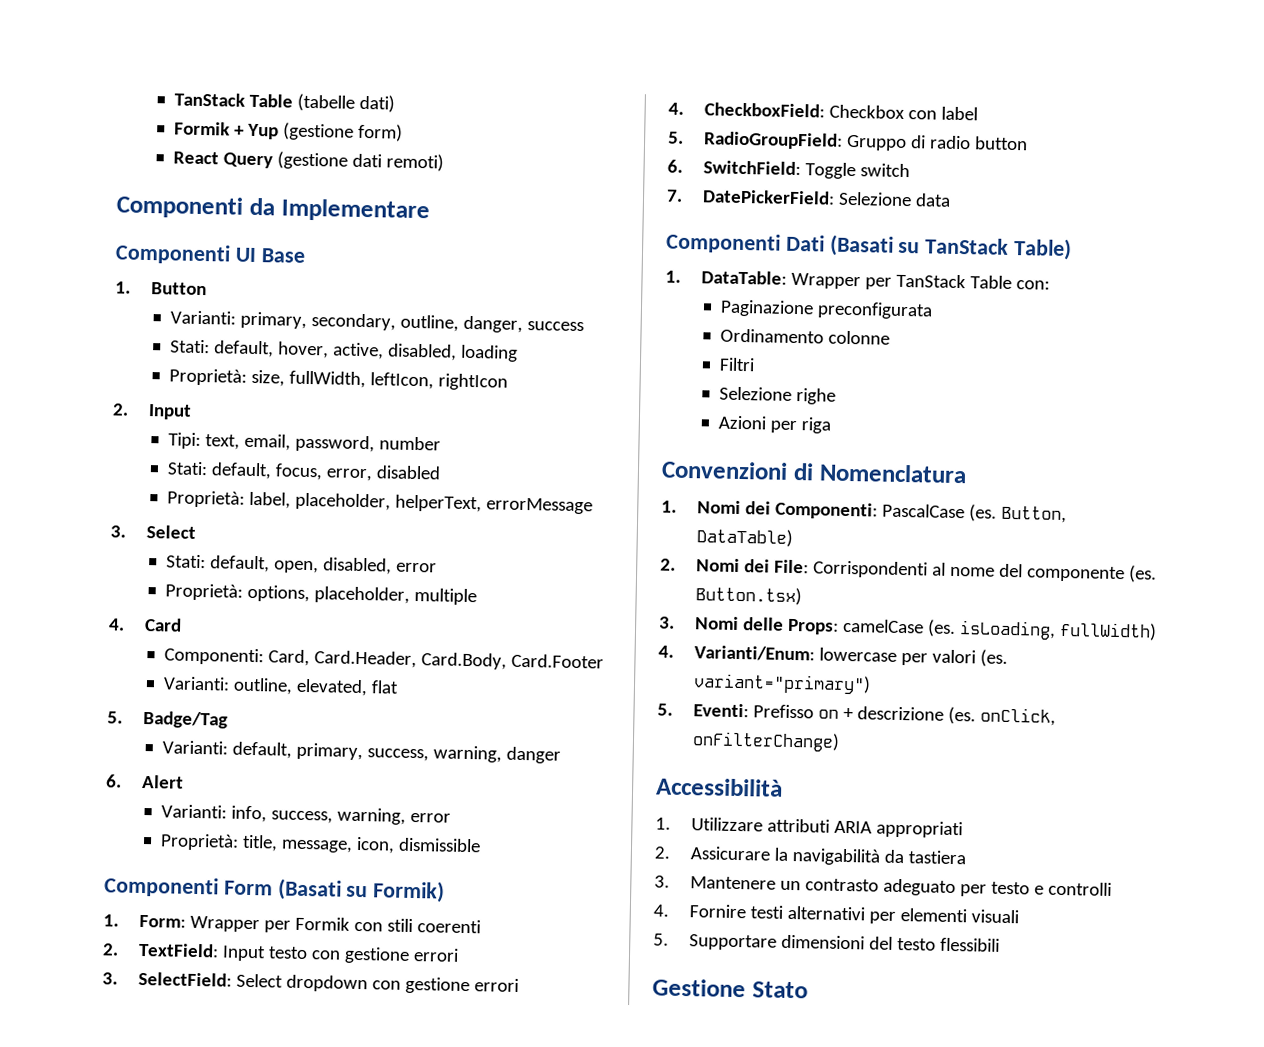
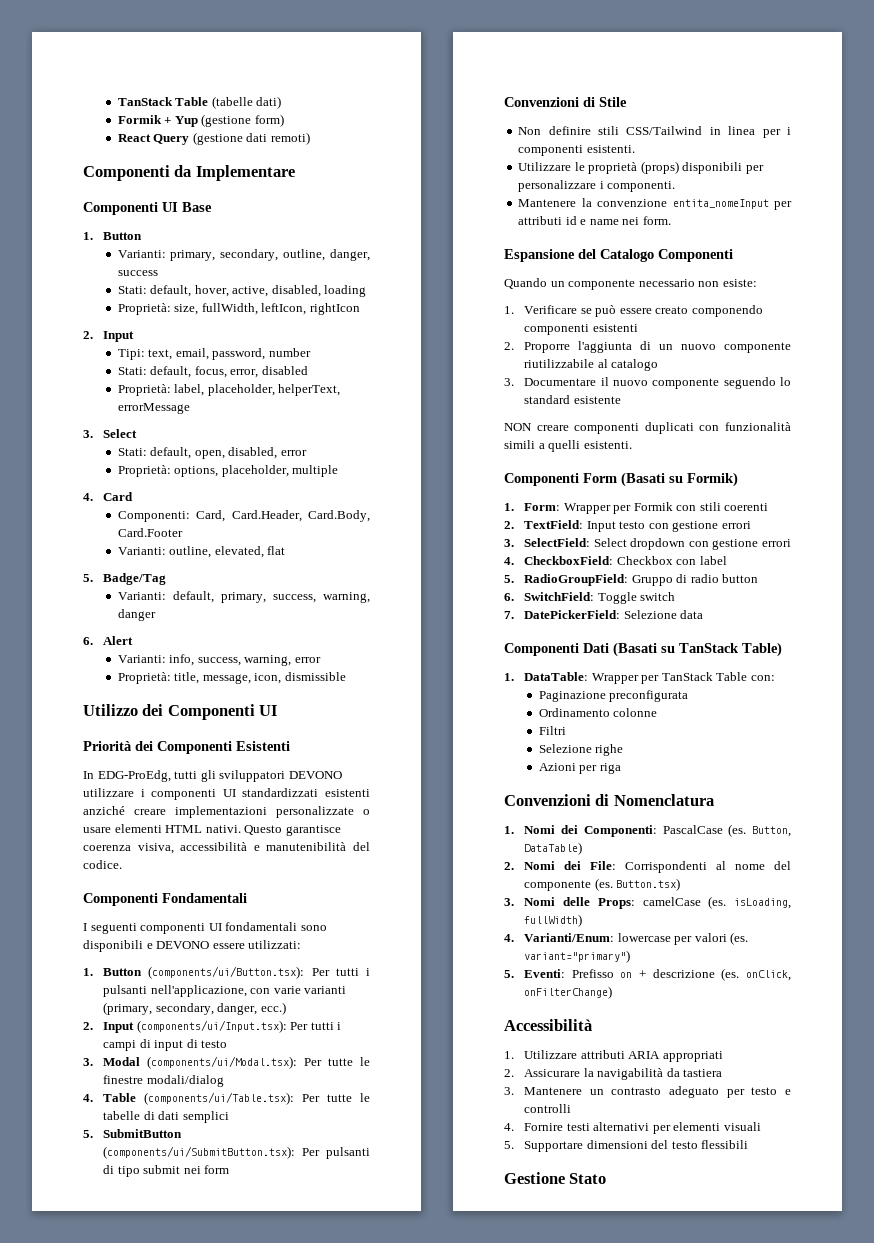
(481, 845) none -> [83,704,278,720] [83,741,290,754] [83,770,342,782] [83,788,370,800] [83,806,370,818] [83,824,341,836] [83,842,370,854] [83,860,122,869] [83,893,247,906] [83,922,327,934] [83,940,302,952] [83,966,371,979] [103,985,347,997] [103,1002,286,1015] [83,1020,342,1033] [103,1039,228,1051] [83,1056,371,1069] [103,1075,224,1087] [83,1092,371,1105] [103,1111,229,1123] [83,1129,183,1138] [103,1146,370,1159] [103,1165,230,1177] [504,97,627,107] [518,126,791,138] [518,145,635,156] [518,161,764,174] [518,180,676,192] [518,198,792,210] [518,216,671,225] [504,249,733,262] [504,278,757,290] [504,305,763,317] [524,324,638,335] [504,341,791,353] [524,359,659,371] [504,377,791,389] [524,395,621,404] [504,422,791,434] [504,440,632,452] // Utilizzo dei Componenti UI // Priorità dei Componenti Esistenti // In EDG-ProEdg, tutti gli sviluppatori DEVONO utilizzare i componenti UI standardizzati esistenti anziché creare implementazioni personalizzate o usare elementi HTML nativi. Questo garantisce coerenza visiva, accessibilità e manutenibilità del codice. // Componenti Fondamentali // I seguenti componenti UI fondamentali sono disponibili e DEVONO essere utilizzati: // 1. Button (components/ui/Button.tsx): Per tutti i pulsanti nell'applicazione, con varie varianti (primary, secondary, danger, ecc.) // 2. Input (components/ui/Input.tsx): Per tutti i campi di input di testo // 3. Modal (components/ui/Modal.tsx): Per tutte le finestre modali/dialog // 4. Table (components/ui/Table.tsx): Per tutte le tabelle di dati semplici // 5. SubmitButton (components/ui/SubmitButton.tsx): Per pulsanti di tipo submit nei form // Convenzioni di Stile // Non definire stili CSS/Tailwind in linea per i componenti esistenti. // Utilizzare le proprietà (props) disponibili per personalizzare i componenti. // Mantenere la convenzione entita_nomeInput per attributi id e name nei form. // Espansione del Catalogo Componenti // Quando un componente necessario non esiste: // 1. Verificare se può essere creato componendo componenti esistenti // 2. Proporre l'aggiunta di un nuovo componente riutilizzabile al catalogo // 3. Documentare il nuovo componente seguendo lo standard esistente // NON creare componenti duplicati con funzionalità simili a quelli esistenti.

